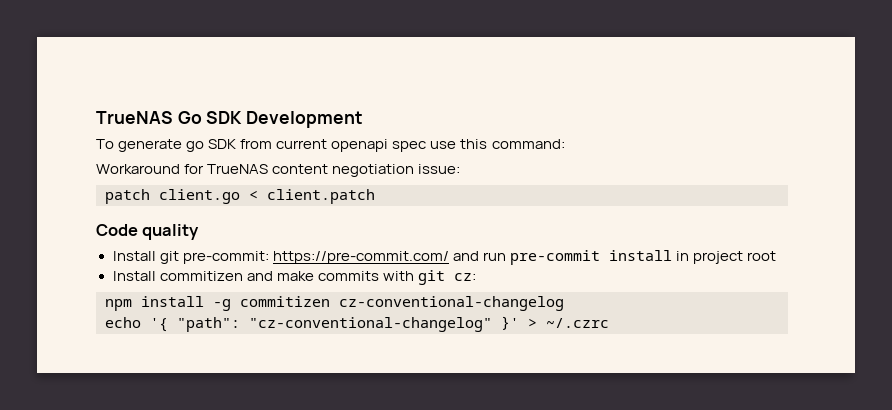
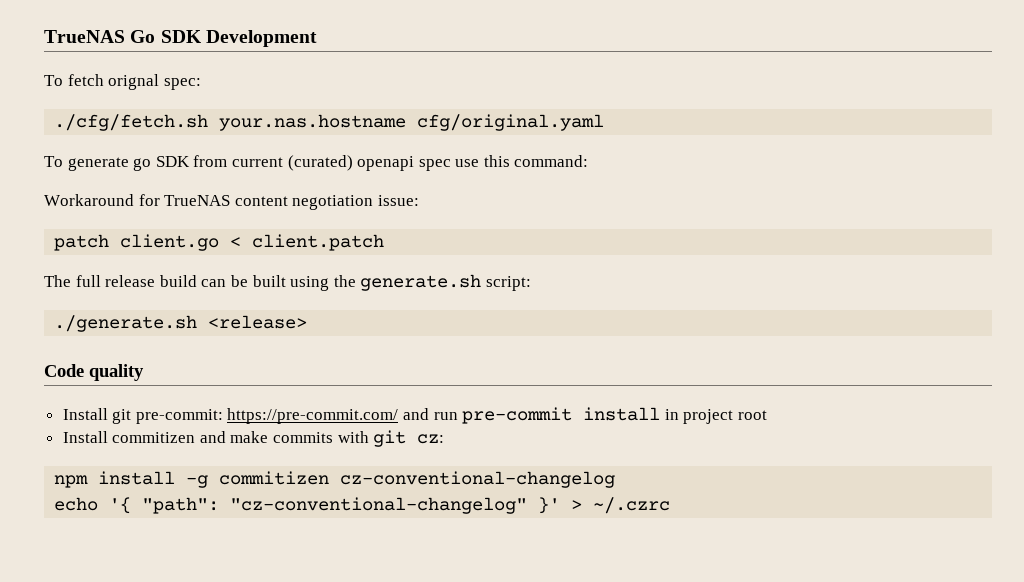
(364, 119) none -> [44,74,201,90] [54,114,605,131] // To fetch orignal spec: // ./cfg/fetch.sh your.nas.hostname cfg/original.yaml
(328, 144) none -> [287,155,353,171] (curated)
(375, 196) none -> [44,274,531,291] [54,315,308,332] // The full release build can be built using the generate.sh script: // ./generate.sh <release>

